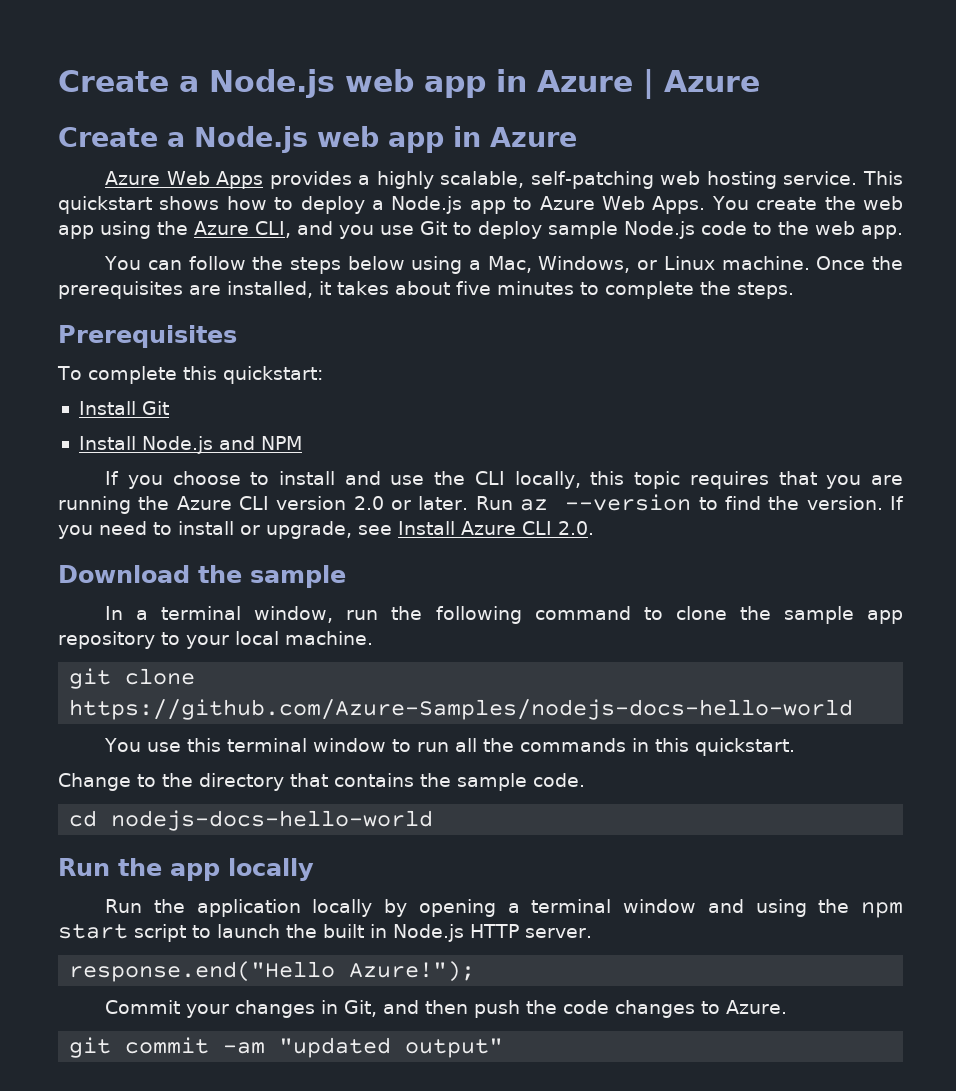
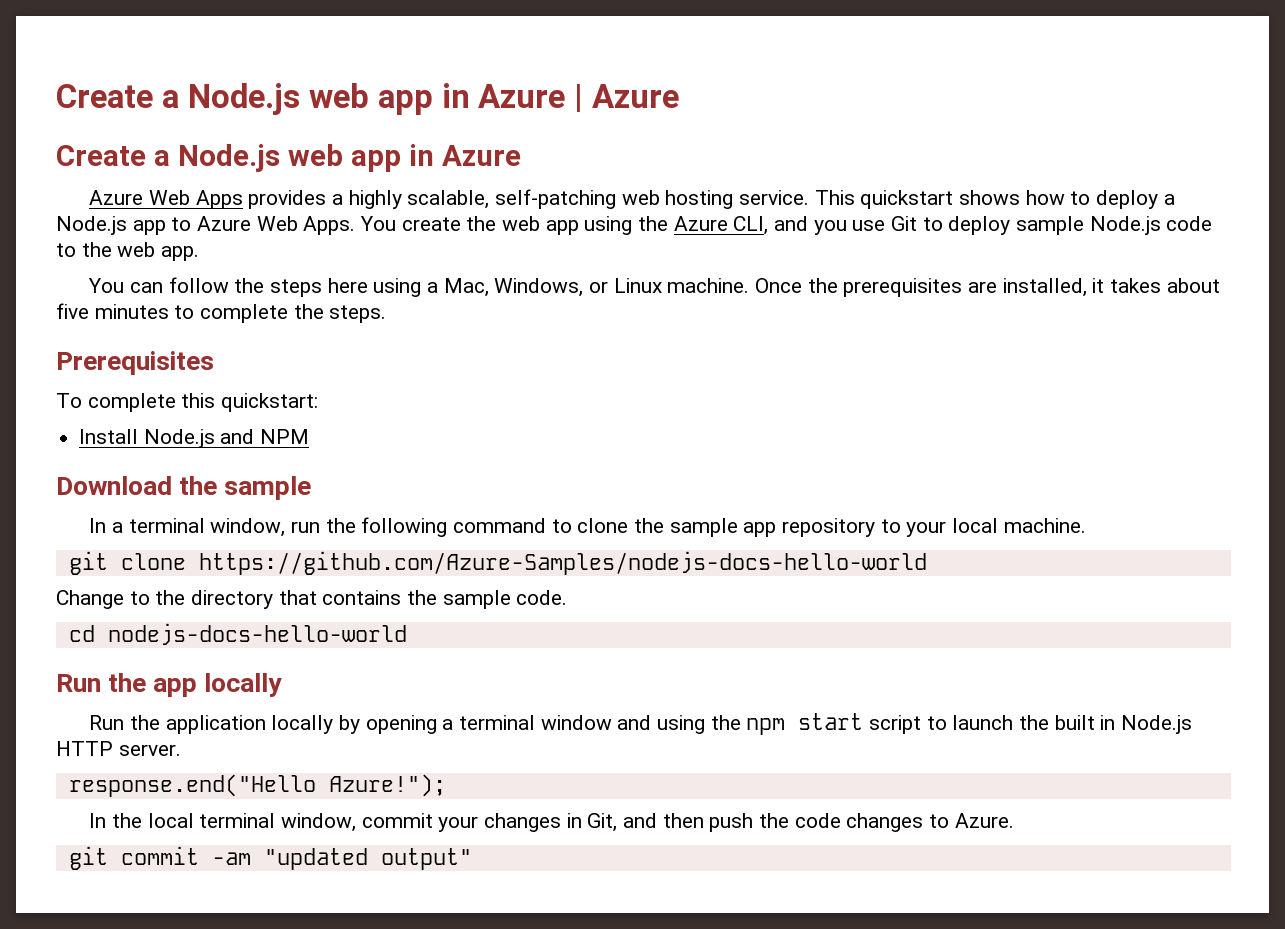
[347,256,405,270] below -> [327,278,368,293] here
[78,401,169,415] // Install Git -> (319, 402) none
[105,471,903,489] [58,494,905,514] [58,521,594,539] // If you choose to install and use the CLI locally, this topic requires that you are running the Azure CLI version 2.0 or later. Run az --version to find the version. If you need to install or upgrade, see Install Azure CLI 2.0. -> (310, 436) none
[104,738,796,756] // You use this terminal window to run all the commands in this quickstart. -> (927, 563) none
[105,1000,181,1014] Commit -> [89,813,433,832] In the local terminal window, commit

